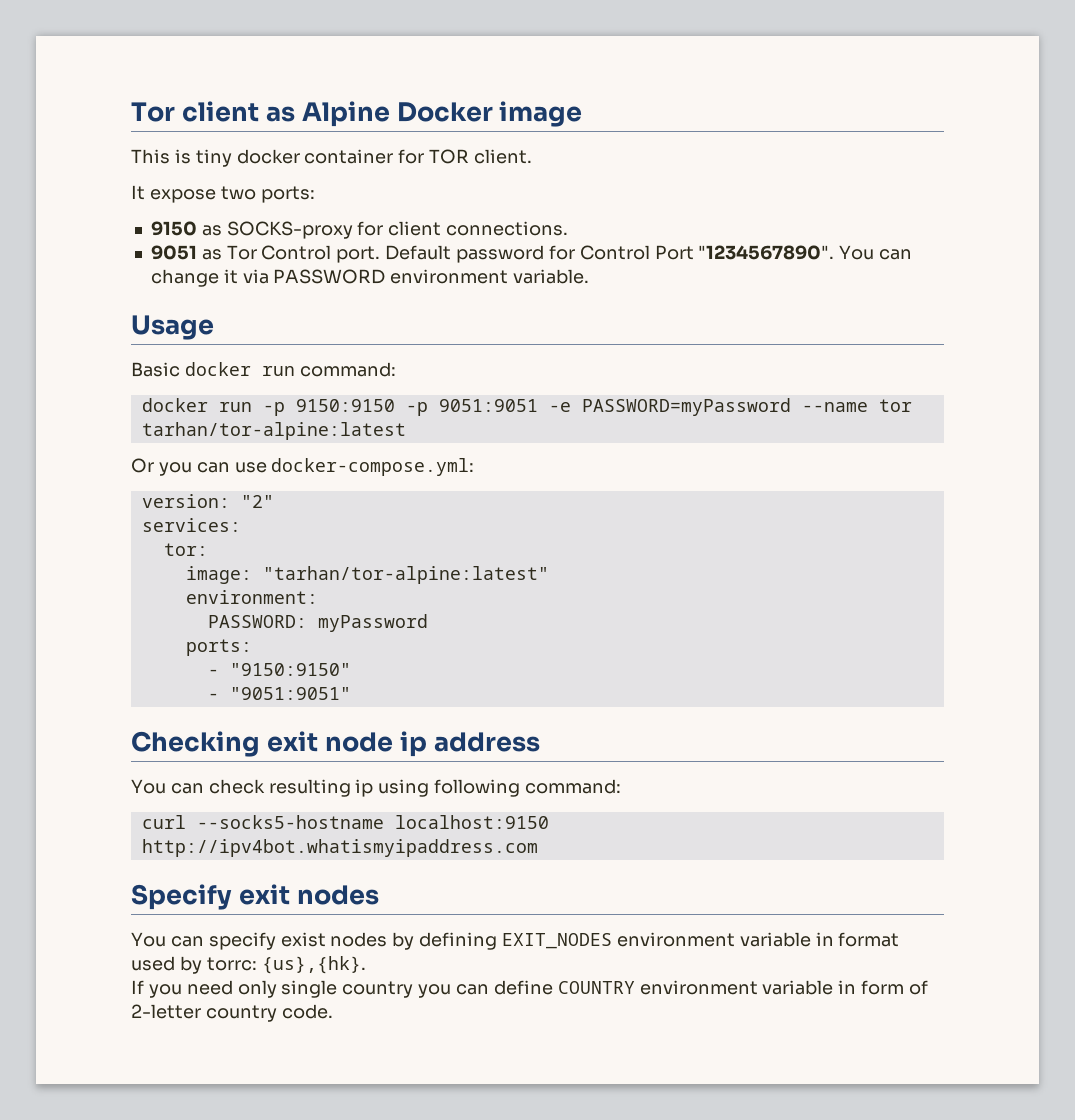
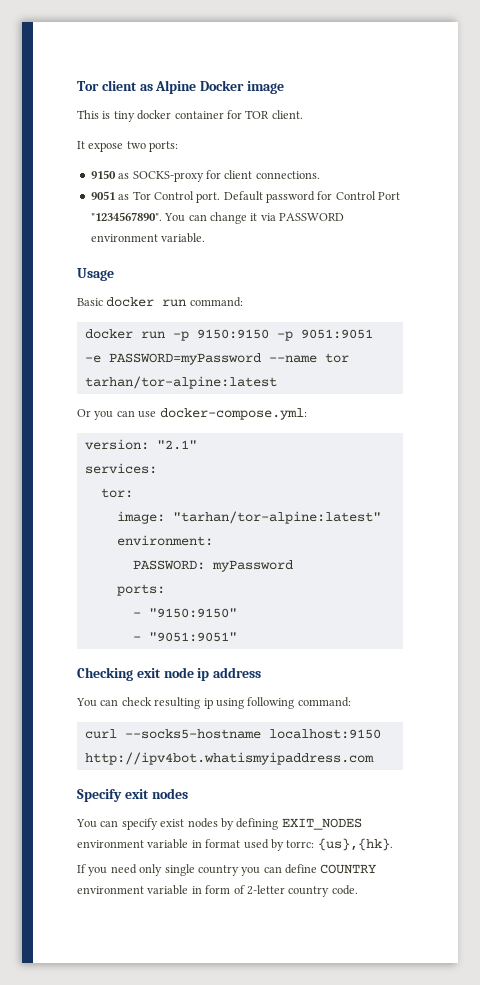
[240,495,274,508] "2" -> [156,440,197,450] "2.1"

